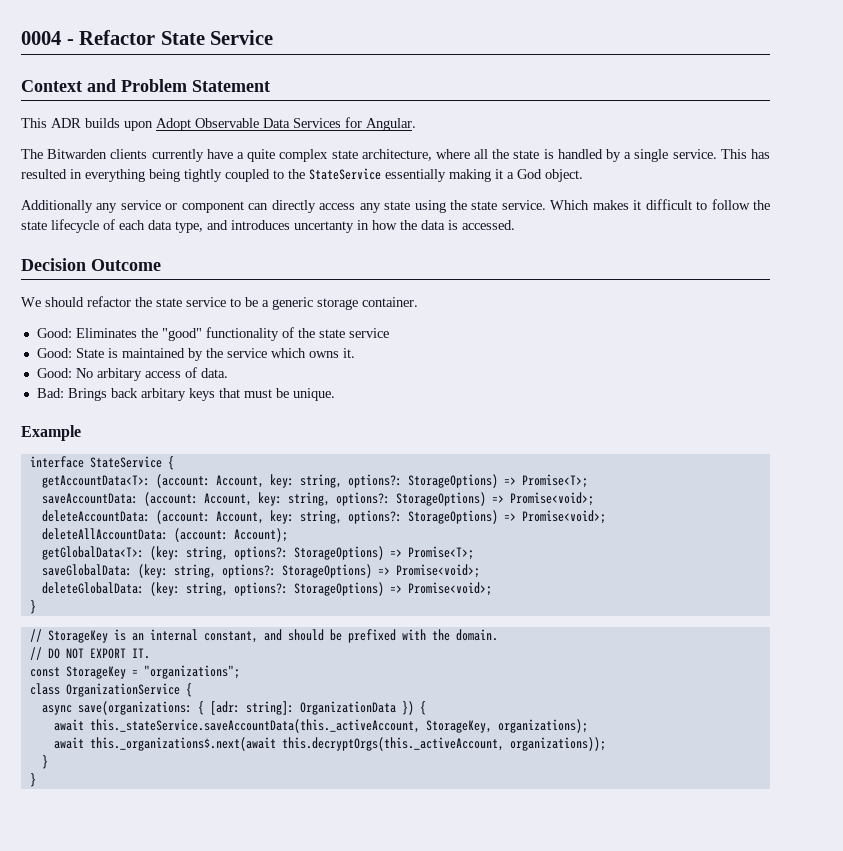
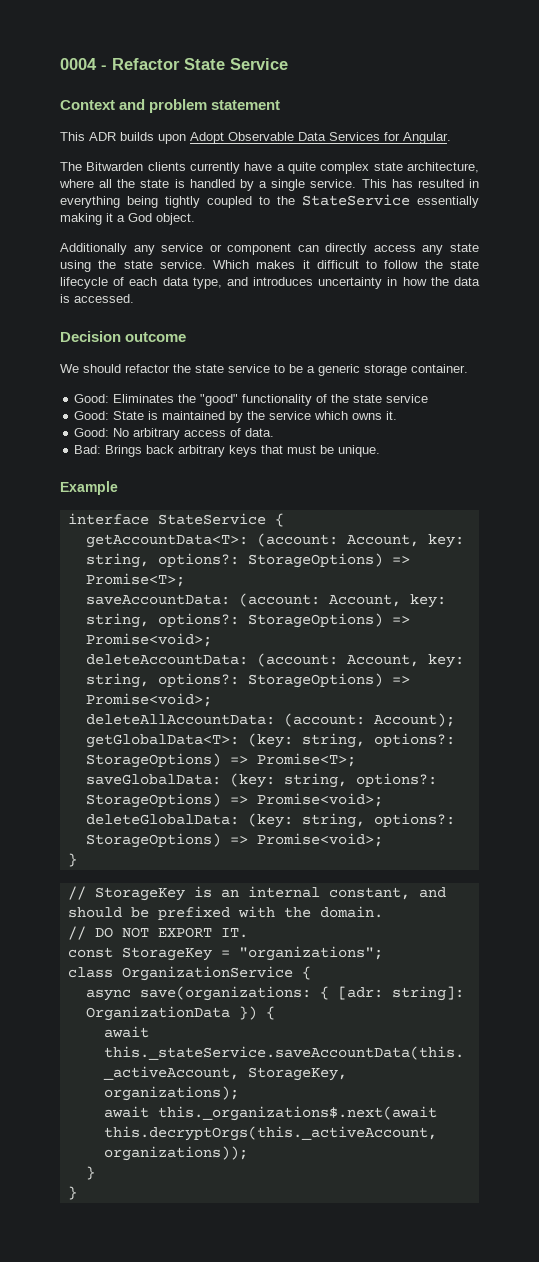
[121,79,270,92] Problem Statement -> [149,99,281,113] problem statement
[294,221,354,233] uncertanty -> [318,277,383,289] uncertainty
[91,259,161,271] Outcome -> [125,332,187,342] outcome
[96,368,142,381] arbitary -> [133,428,181,440] arbitrary
[140,388,186,401] arbitary -> [178,445,226,457] arbitrary

